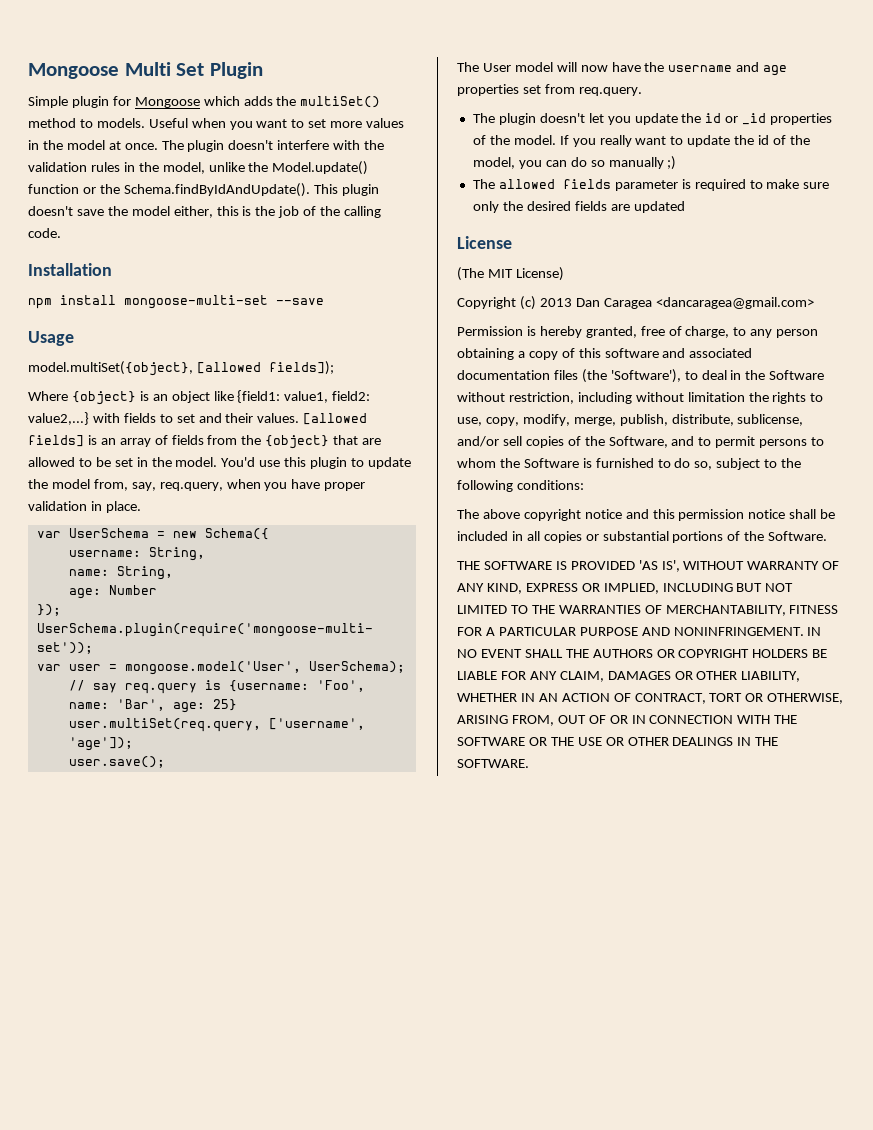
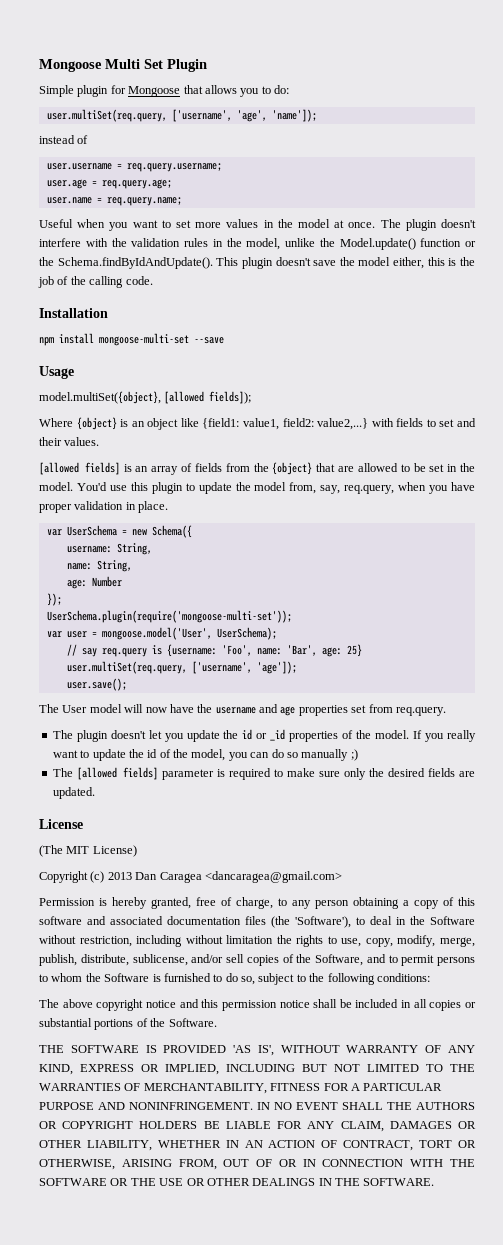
[203,96,381,108] [28,118,145,128] which adds the multiSet() method to models. -> [183,85,289,97] [46,109,317,122] [39,135,89,144] [46,163,222,172] [46,179,172,189] [46,197,182,206] that allows you to do: // user.multiSet(req.query, ['username', 'age', 'name']); // instead of // user.username = req.query.username; // user.age = req.query.age; // user.name = req.query.name; //
(300, 418) none -> (100, 441) //
[498,179,611,189] allowed fields -> [76,767,158,780] [allowed fields]
[633,201,685,213] updated -> [52,787,95,799] updated.

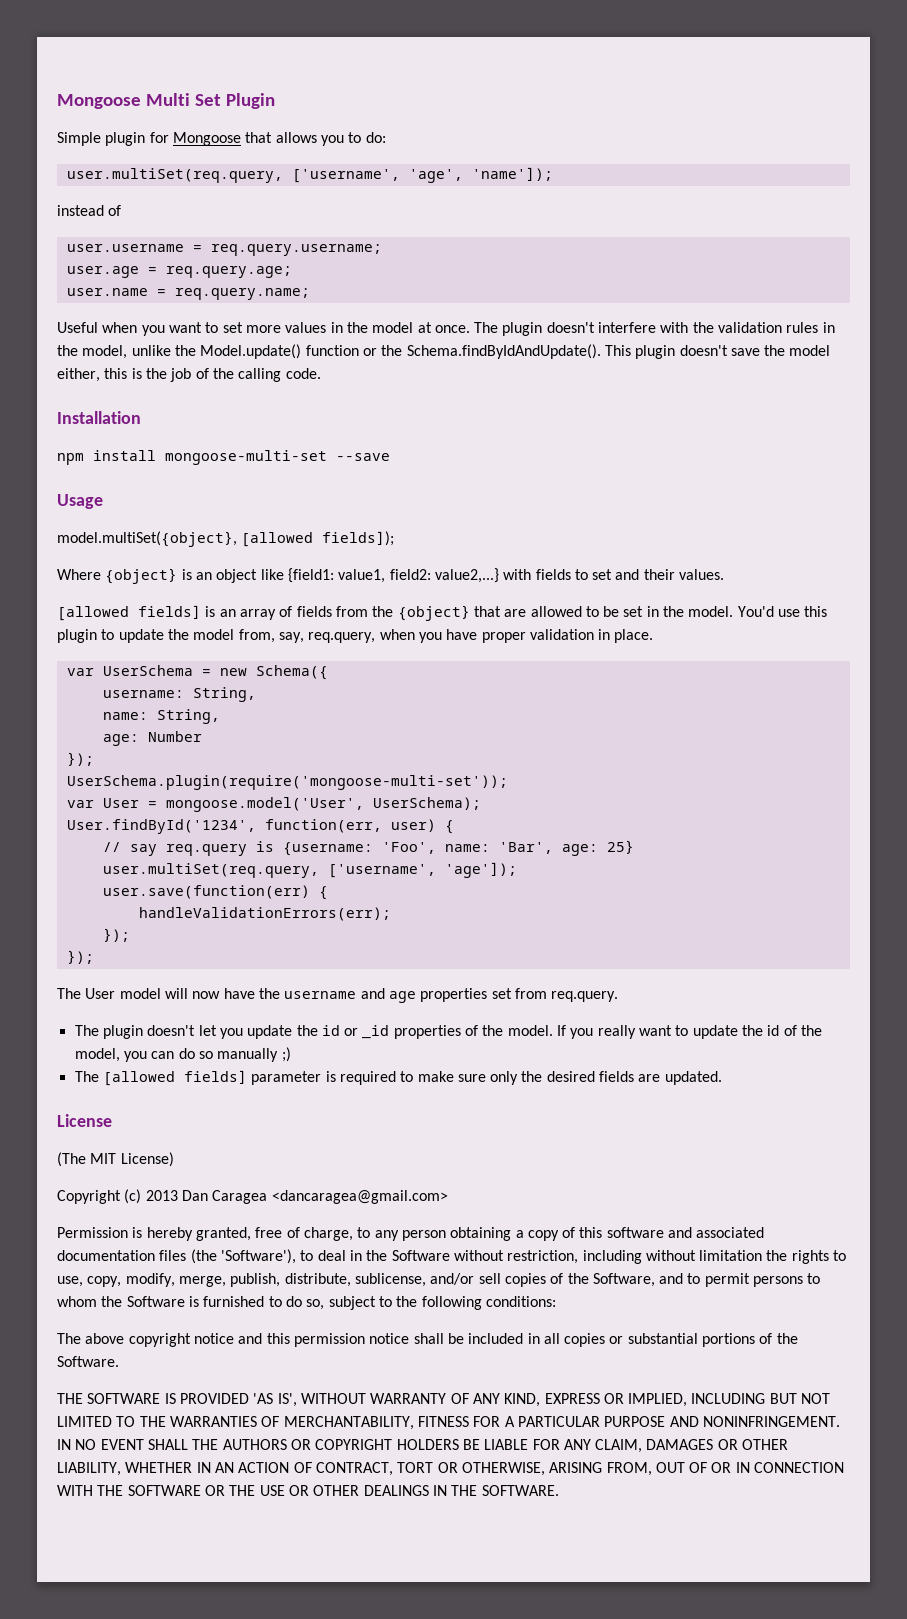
[66,631,87,638] user -> [102,798,139,808] User
(277, 633) none -> [66,819,454,834] // User.findById('1234', function(err, user) {
[66,678,127,691] user.save(); -> [102,885,328,900] [138,907,391,921] [102,928,130,942] [66,950,94,964] user.save(function(err) { // handleValidationErrors(err); // }); // });

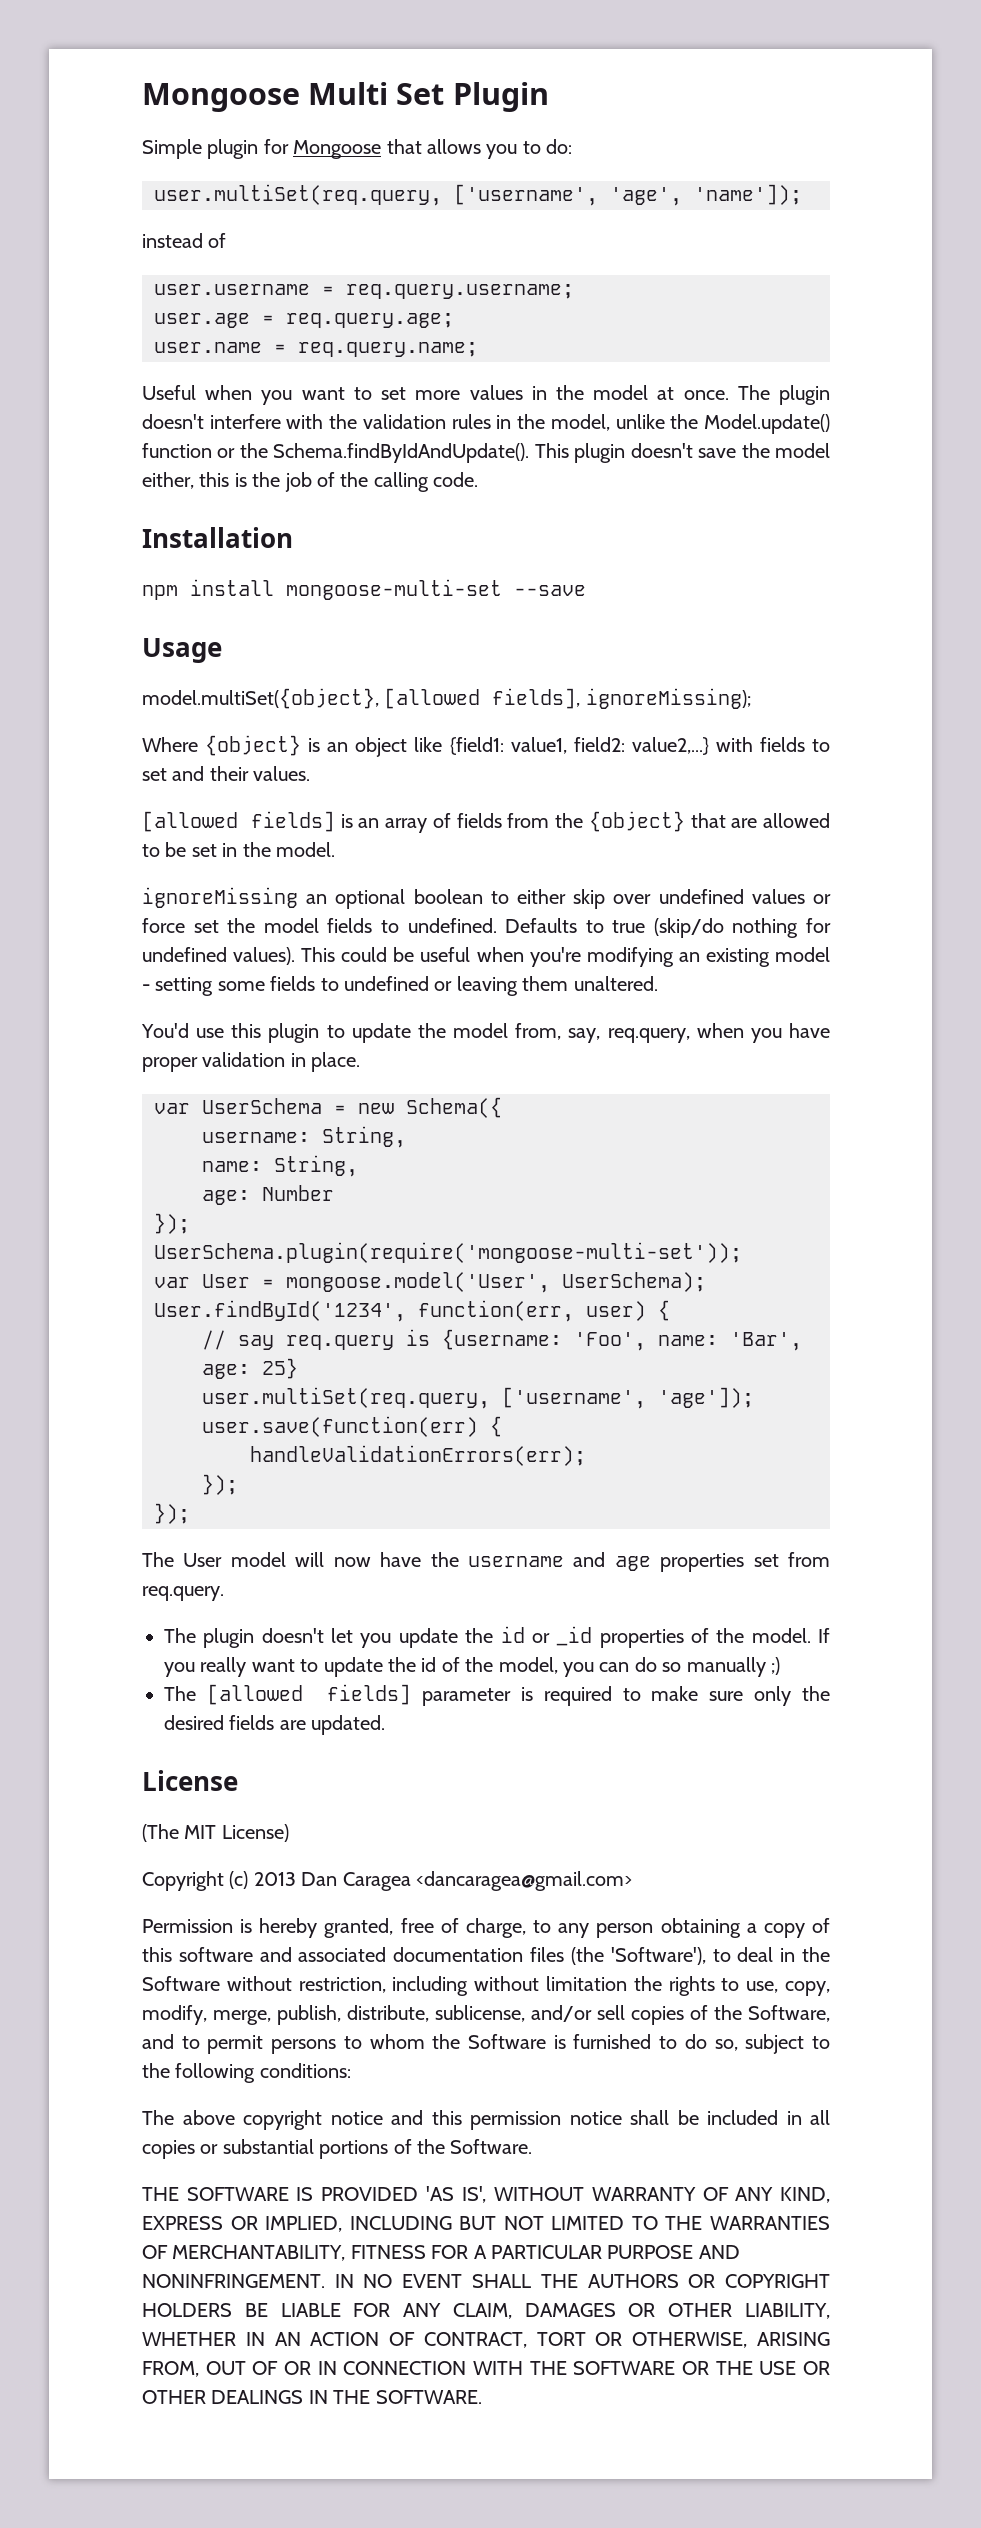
[322,531,395,546] fields]); -> [492,688,751,709] fields], ignoreMissing);
(734, 611) none -> [142,887,831,909] [142,918,831,938] [142,947,831,967] [142,976,658,996] // ignoreMissing an optional boolean to either skip over undefined values or force set the model fields to undefined. Defaults to true (skip/do nothing for undefined values). This could be useful when you're modifying an existing model - setting some fields to undefined or leaving them unaltered. //

